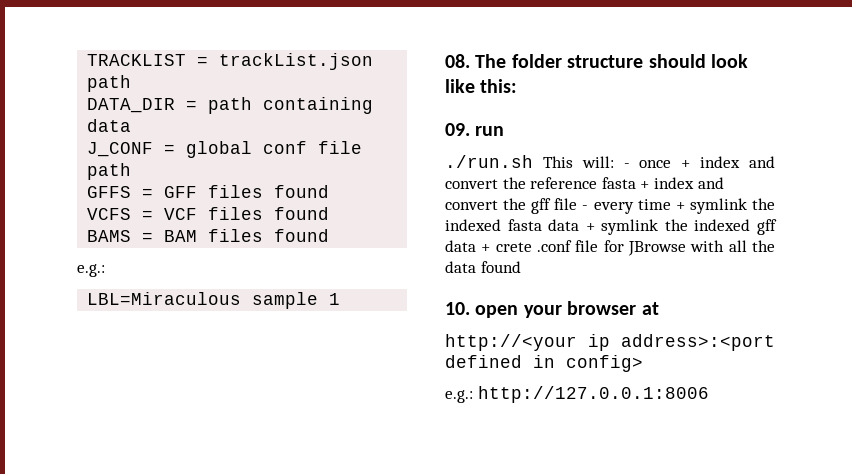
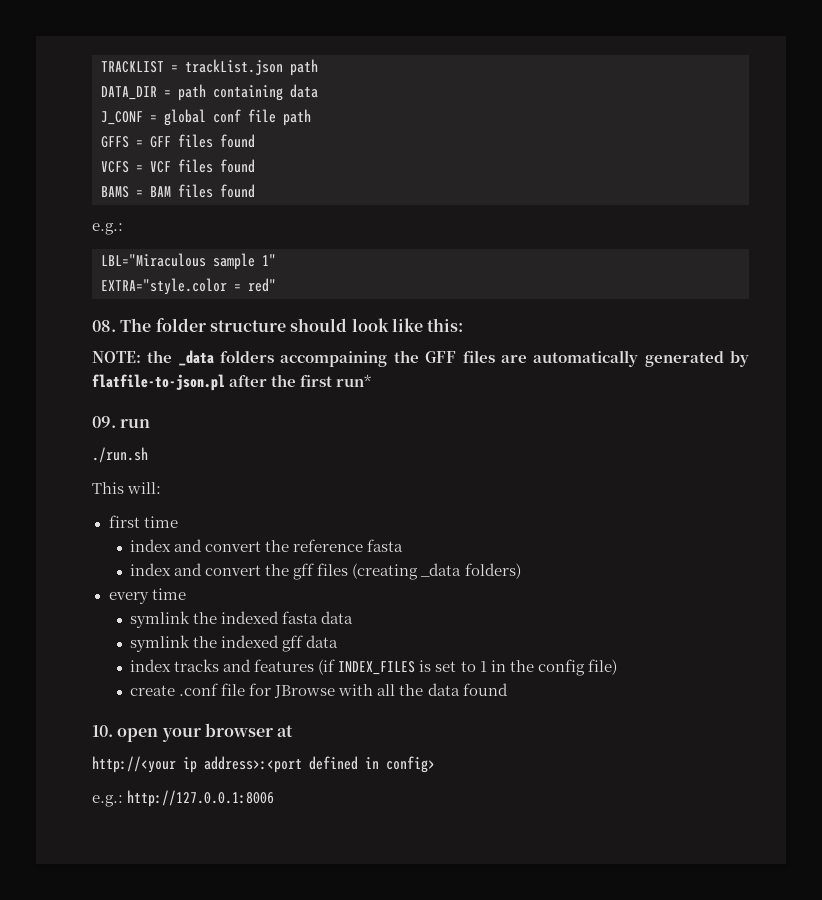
[87,292,341,309] LBL=Miraculous sample 1 -> [101,253,276,270] [101,278,276,295] LBL="Miraculous sample 1" // EXTRA="style.color = red"
(518, 86) none -> [92,350,750,367] [92,374,372,391] // NOTE: the _data folders accompaining the GFF files are automatically generated by flatfile-to-json.pl after the first run*
(533, 161) none -> (148, 455) //
[623,160,691,168] - once + -> [108,515,178,528] // first time //
[640,181,650,189] + -> (404, 545) //
[554,198,589,210] file - -> [317,563,521,580] files (creating _data folders) //
[675,202,685,210] + -> (186, 594) //
[585,223,595,231] + -> (354, 617) //
[481,242,532,252] + crete -> [130,659,617,676] [130,685,176,696] // index tracks and features (if INDEX_FILES is set to 1 in the config file) // create

